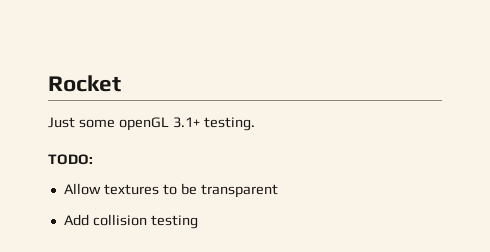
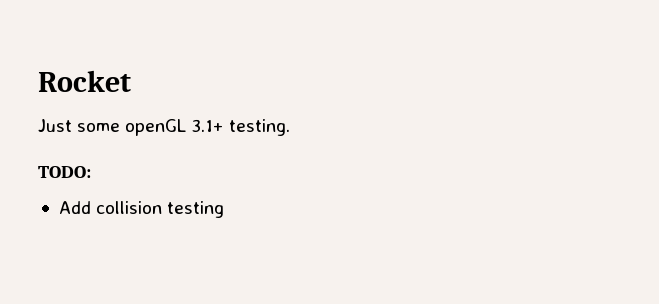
[63,183,278,198] // Allow textures to be transparent -> (91, 172) none

